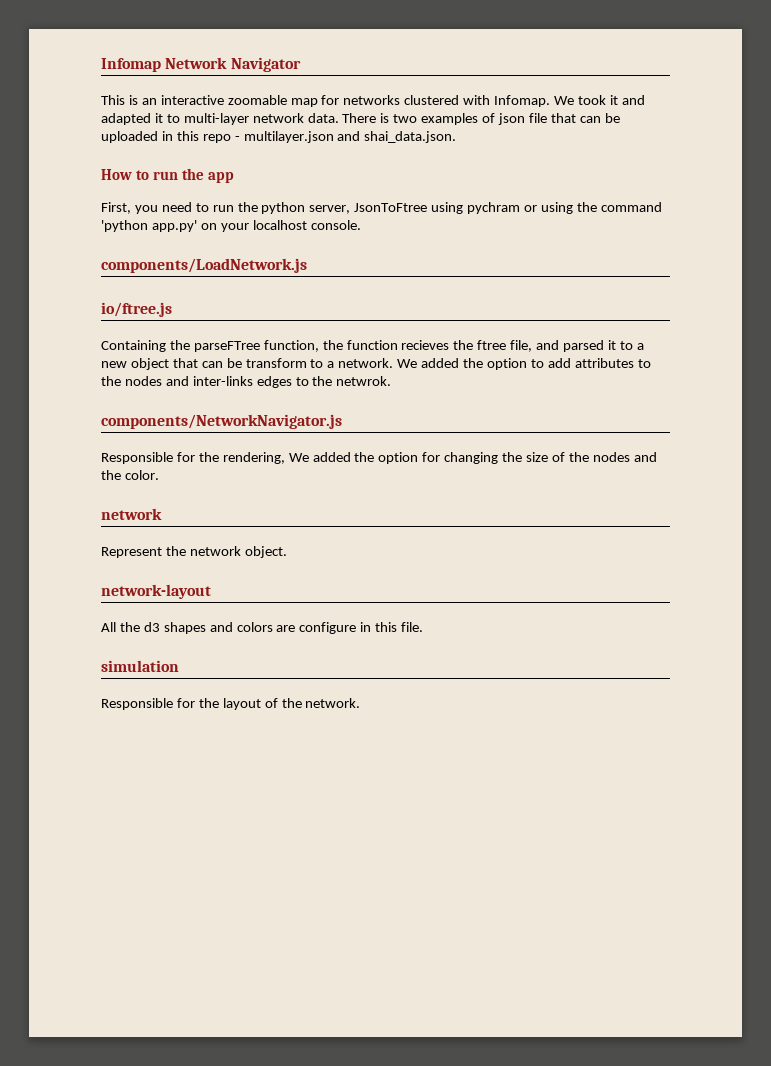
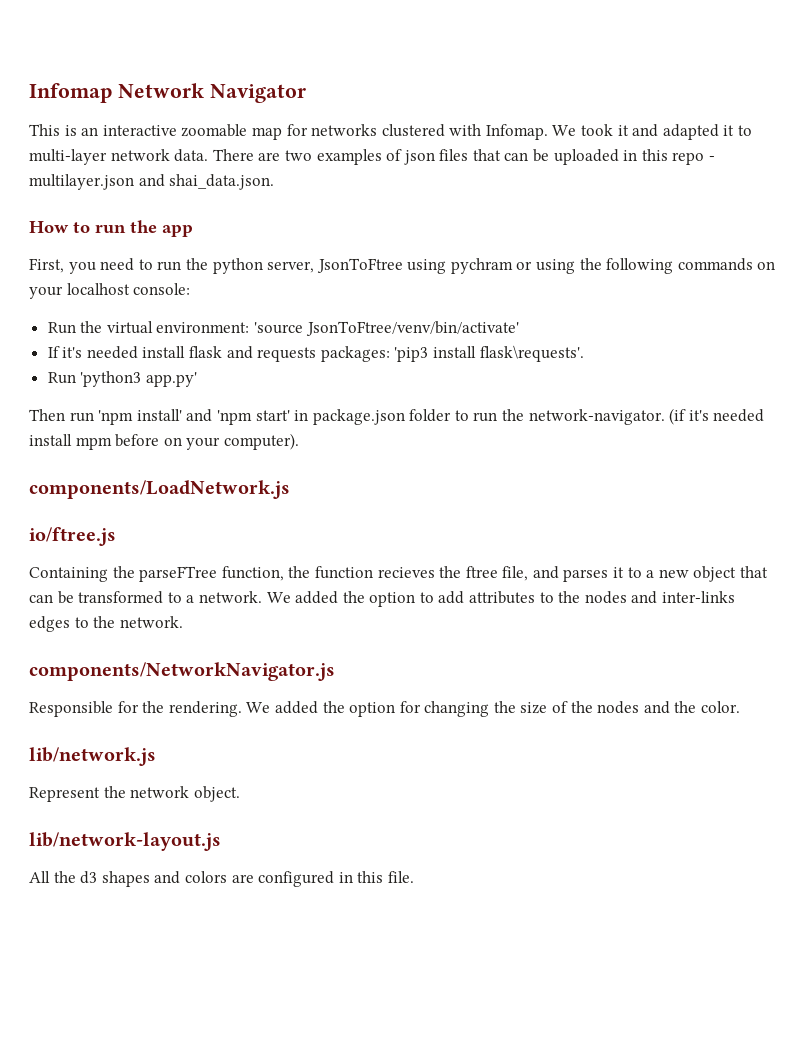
[380,113,390,123] is -> [258,152,281,161] are
[528,113,547,123] file -> [439,149,469,161] files
[600,202,662,212] [101,220,361,232] command 'python app.py' on your localhost console. -> [606,258,776,274] [29,283,191,299] [47,321,519,336] [47,345,584,362] [47,371,197,387] [29,408,765,425] [29,433,299,450] following commands on your localhost console: // Run the virtual environment: 'source JsonToFtree/venv/bin/activate' // If it's needed install flask and requests packages: 'pip3 install flask\requests'. // Run 'python3 app.py' // Then run 'npm install' and 'npm start' in package.json folder to run the network-navigator. (if it's needed install mpm before on your computer).
[563,340,605,352] parsed -> [563,569,609,582] parses
[245,358,307,368] transform -> [78,591,164,604] transformed
[336,376,392,386] netwrok. -> [119,616,183,628] network.
[222,452,285,464] rendering, -> [168,701,242,717] rendering.
[101,508,162,520] network -> [29,747,156,766] lib/network.js
[101,584,211,599] network-layout -> [29,832,221,851] lib/network-layout.js
[299,622,357,634] configure -> [258,871,335,887] configured
[101,660,179,672] [101,698,361,710] // simulation // Responsible for the layout of the network. -> (414, 877) none

